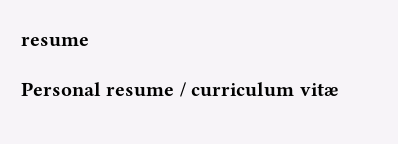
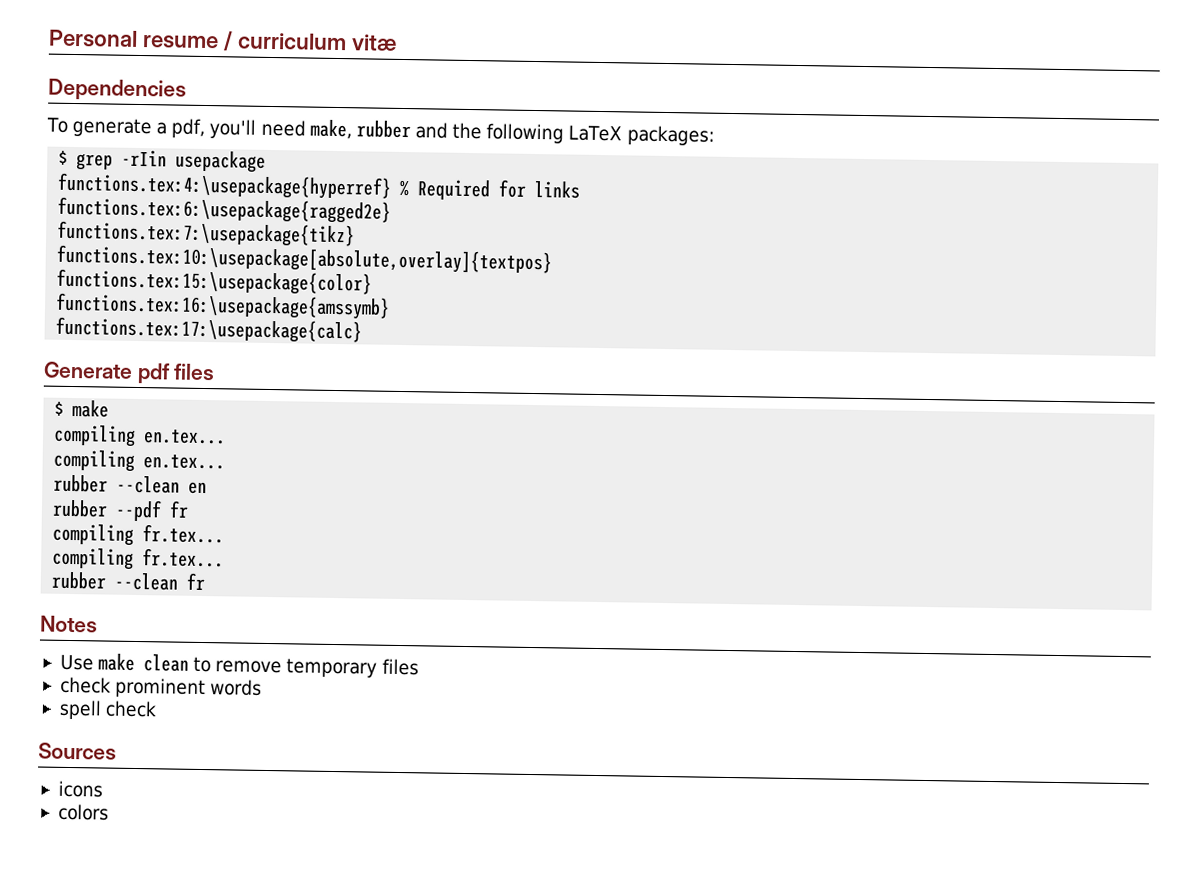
[21,36,89,47] resume // -> (48, 38) none
(338, 89) none -> [48,78,187,102] [46,117,715,146] [58,149,267,173] [57,172,581,201] [57,196,392,224] [57,220,356,248] [56,244,553,275] [56,268,373,296] [55,292,391,320] [55,316,363,344] [43,361,216,385] [54,400,110,418] [53,424,227,447] [53,449,226,472] [53,474,208,495] [52,499,190,522] [52,523,225,546] [52,547,225,570] [51,571,207,591] [40,615,98,633] [59,653,419,678] [59,676,263,699] [58,699,158,720] [38,742,117,760] [57,780,103,798] [57,803,109,821] // Dependencies // To generate a pdf, you'll need make, rubber and the following LaTeX packages: // $ grep -rIin usepackage // functions.tex:4:\usepackage{hyperref} % Required for links // functions.tex:6:\usepackage{ragged2e} // functions.tex:7:\usepackage{tikz} // functions.tex:10:\usepackage[absolute,overlay]{textpos} // functions.tex:15:\usepackage{color} // functions.tex:16:\usepackage{amssymb} // functions.tex:17:\usepackage{calc} // Generate pdf files // $ make // compiling en.tex... // compiling en.tex... // rubber --clean en // rubber --pdf fr // compiling fr.tex... // compiling fr.tex... // rubber --clean fr // Notes // Use make clean to remove temporary files // check prominent words // spell check // Sources // icons // colors

